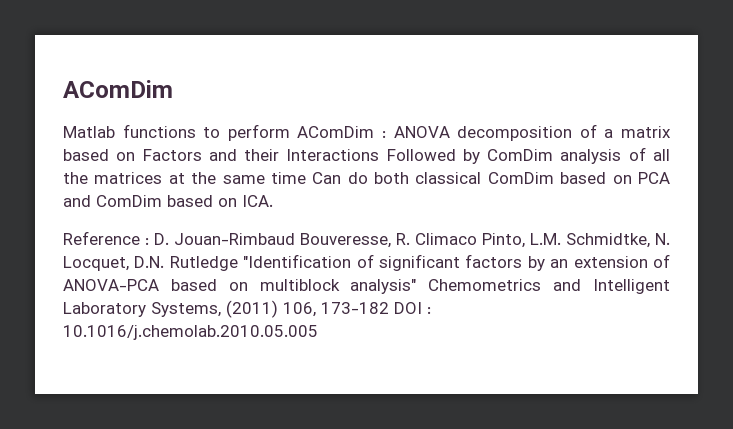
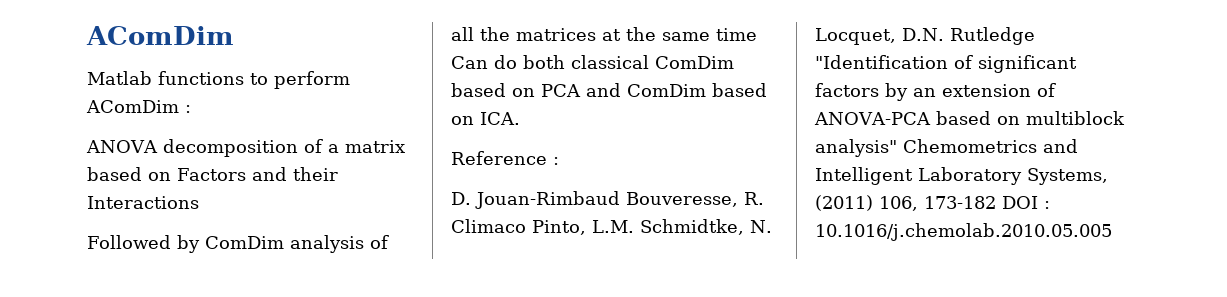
(386, 134) none -> (191, 109) //
(380, 155) none -> (199, 202) //
(149, 241) none -> (559, 161) //

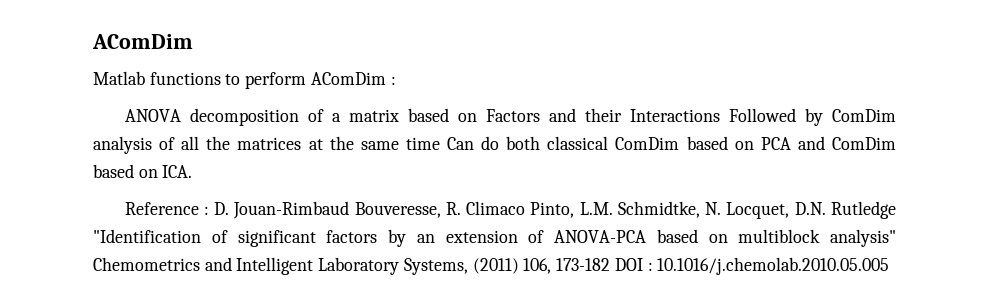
(199, 202) // -> (720, 115) none
(559, 161) // -> (209, 210) none

